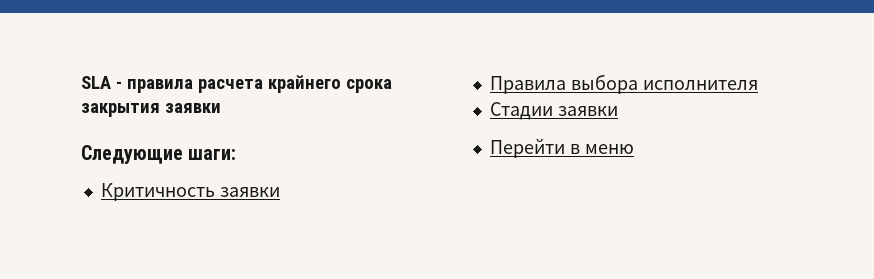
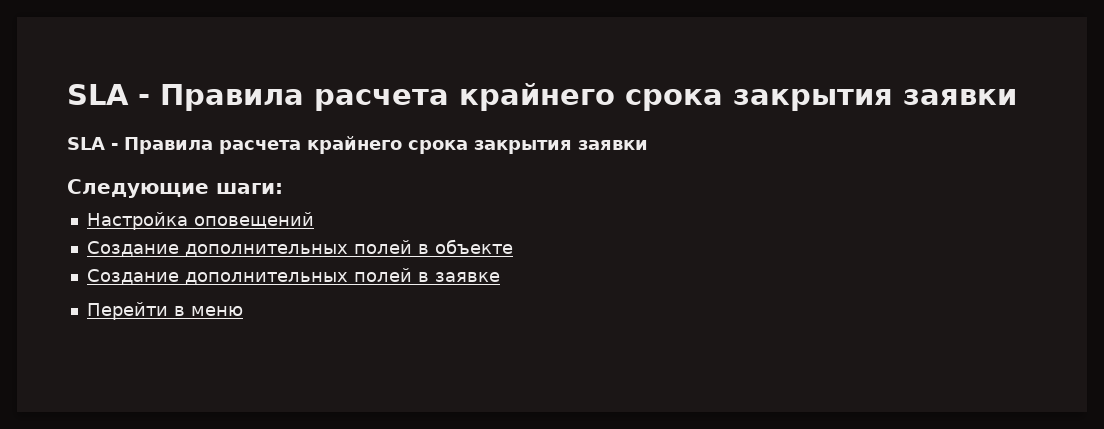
[81,76,193,93] SLA - правила -> [67,83,1017,111] [67,137,213,154] SLA - Правила расчета крайнего срока закрытия заявки // SLA - Правила
[100,183,280,201] [489,74,758,94] [489,102,618,120] Критичность заявки // Правила выбора исполнителя // Стадии заявки -> [86,212,314,230] [86,239,513,256] [86,268,500,284] Настройка оповещений // Создание дополнительных полей в объекте // Создание дополнительных полей в заявке

